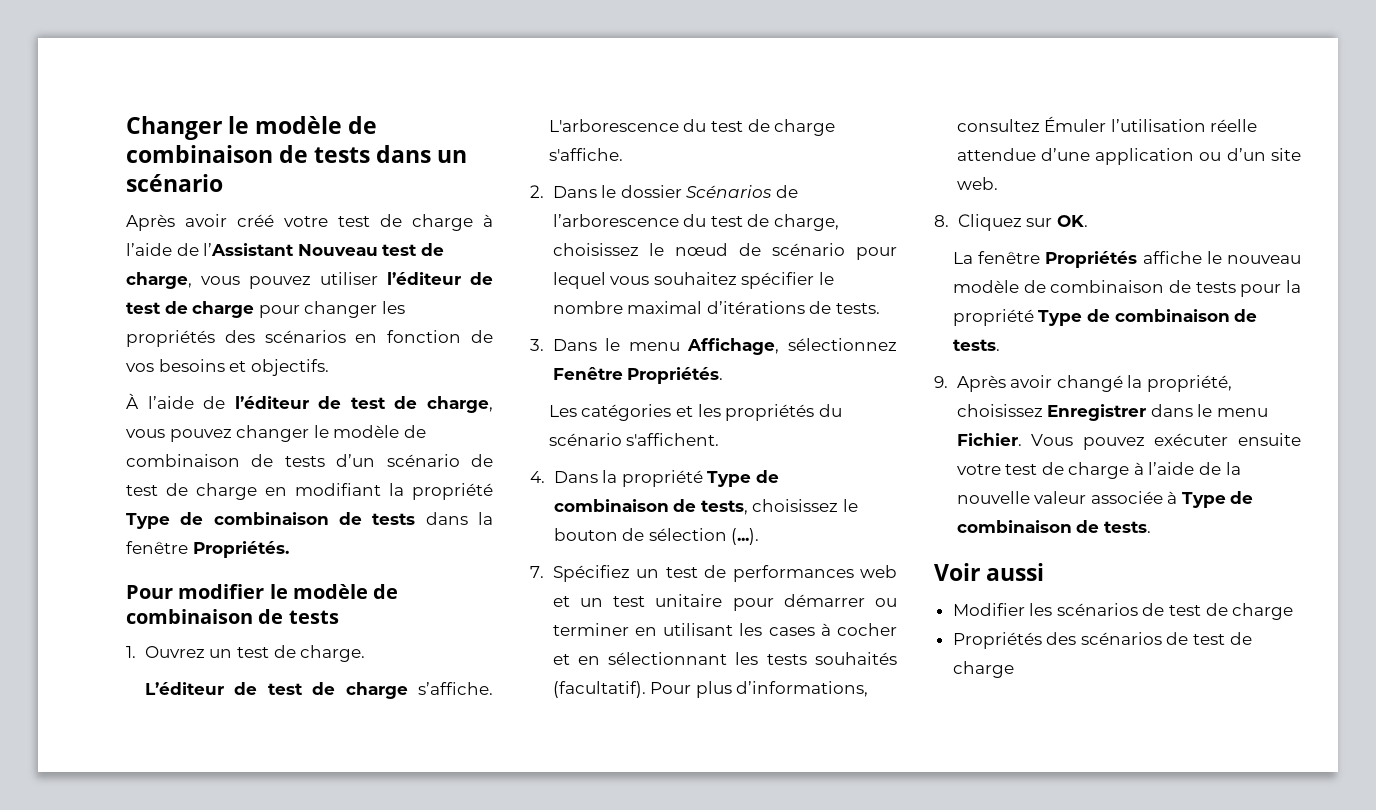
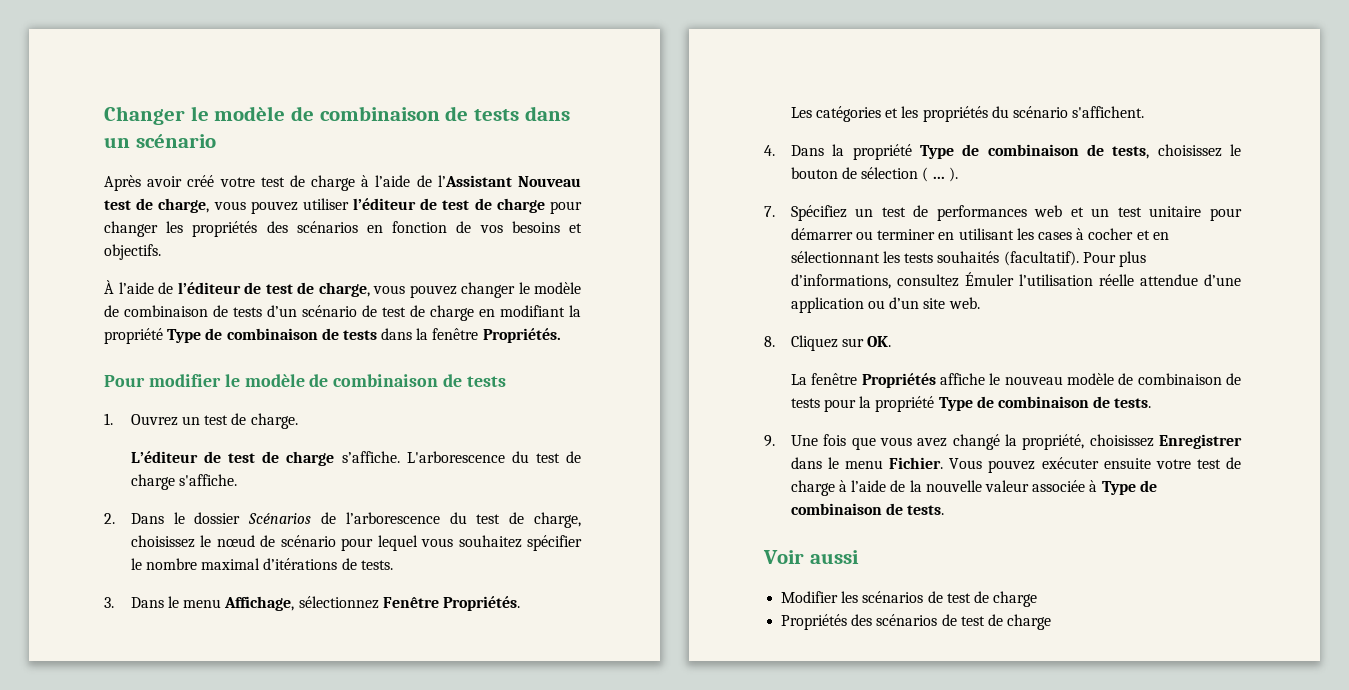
[731,528,760,545] (...). -> [922,167,958,182] ( ... ).
[956,375,1053,392] Après avoir -> [790,434,948,450] Une fois que vous avez

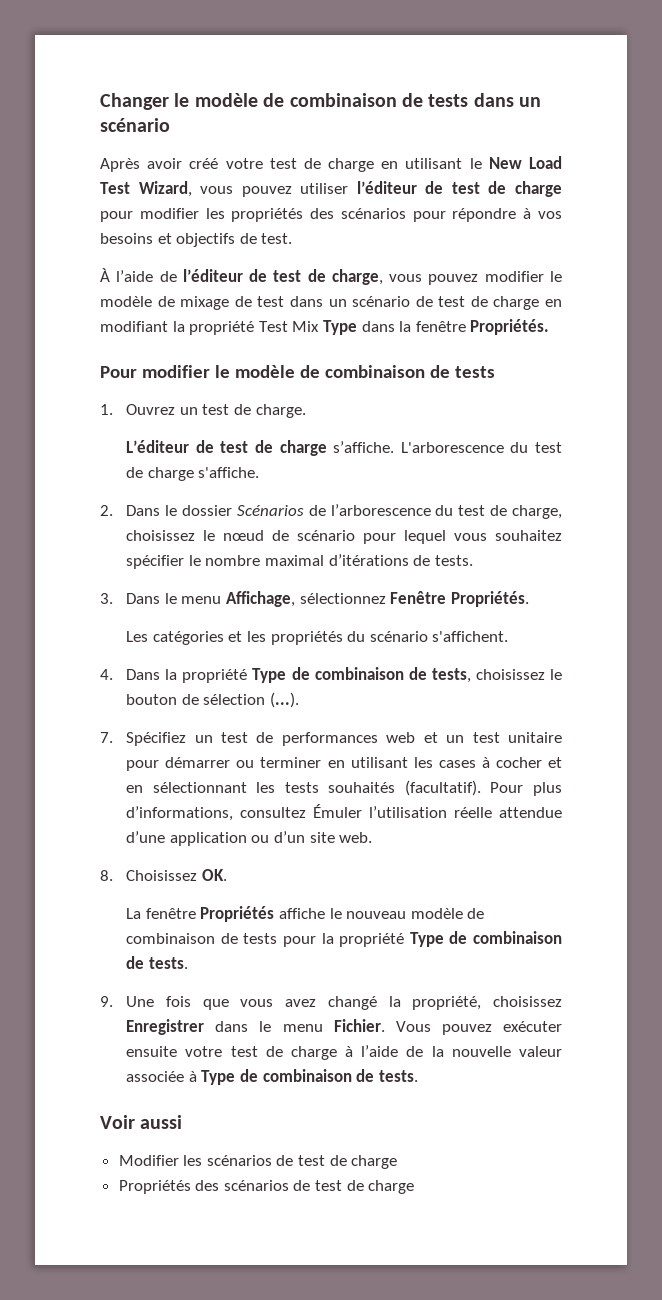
[361,175,581,187] [104,198,210,213] à l’aide de l’Assistant Nouveau test de charge, -> [381,156,562,169] [100,181,192,197] en utilisant le New Load Test Wizard,
[104,221,158,237] changer -> [139,208,199,219] modifier
[367,221,582,233] [104,244,161,260] en fonction de vos besoins et objectifs. -> [412,208,562,222] [100,233,293,247] pour répondre à vos besoins et objectifs de test.
[461,282,581,298] [104,305,297,317] changer le modèle de combinaison de tests d’un -> [484,271,562,282] [100,296,347,310] modifier le modèle de mixage de test dans un
[167,328,377,343] Type de combinaison de tests -> [258,320,357,335] Test Mix Type
[922,167,958,182] ( ... ). -> [269,692,299,708] (...).
[790,335,865,351] Cliquez sur -> [126,870,198,881] Choisissez

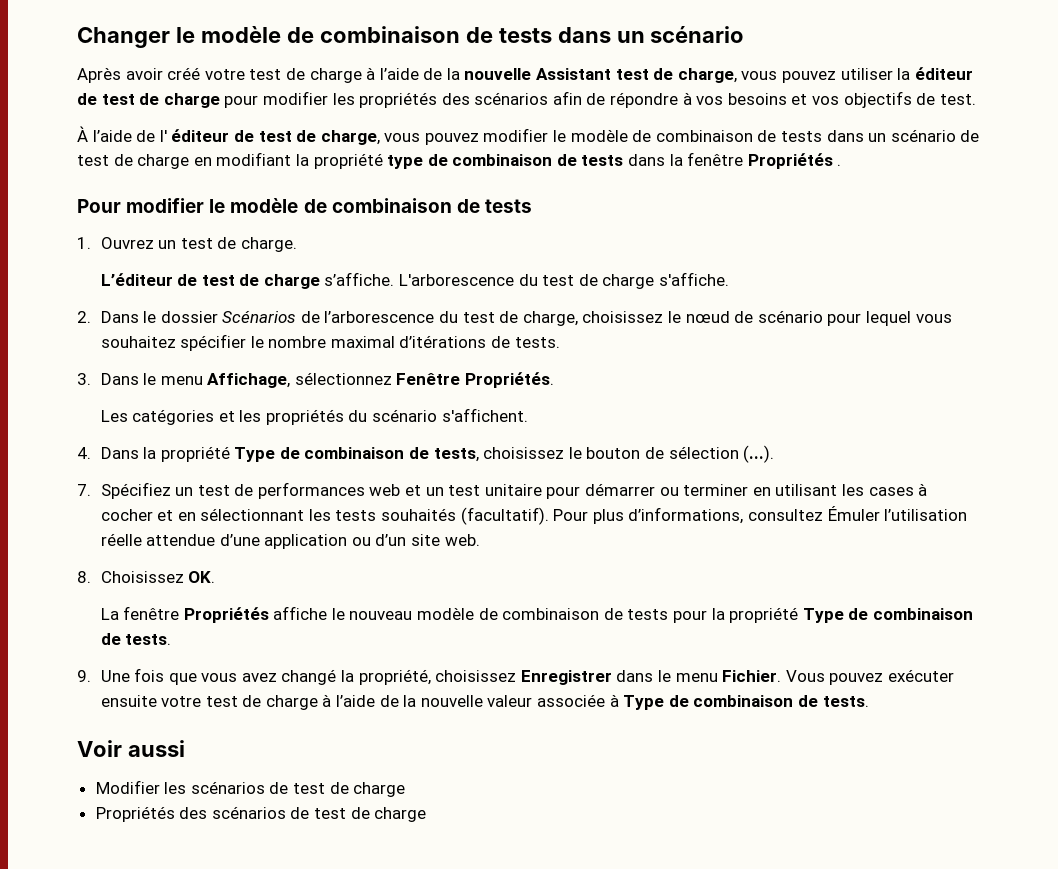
[381,156,562,169] [100,181,192,197] en utilisant le New Load Test Wizard, -> [366,67,737,83] à l’aide de la nouvelle Assistant test de charge,
[356,181,417,194] l’éditeur -> [897,67,973,80] la éditeur
[412,211,446,222] pour -> [552,91,606,105] afin de
(172, 238) none -> [812,96,840,105] vos
[182,269,243,282] l’éditeur -> [159,129,230,142] l' éditeur
[180,296,285,310] mixage de test -> [655,130,823,142] combinaison de tests
[258,320,357,335] Test Mix Type -> [387,154,624,169] type de combinaison de tests
[470,319,550,335] Propriétés. -> [747,153,842,169] Propriétés .

